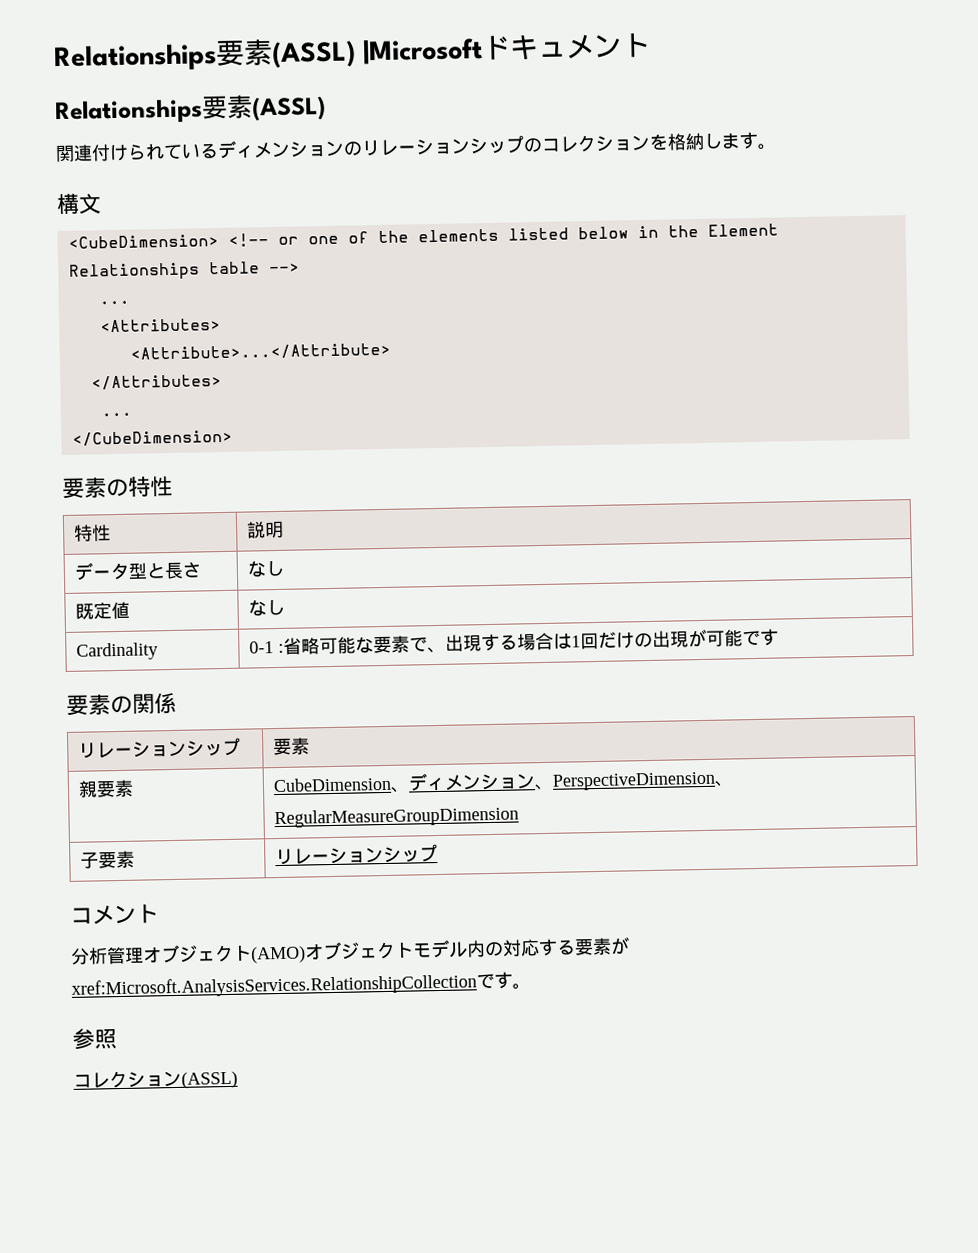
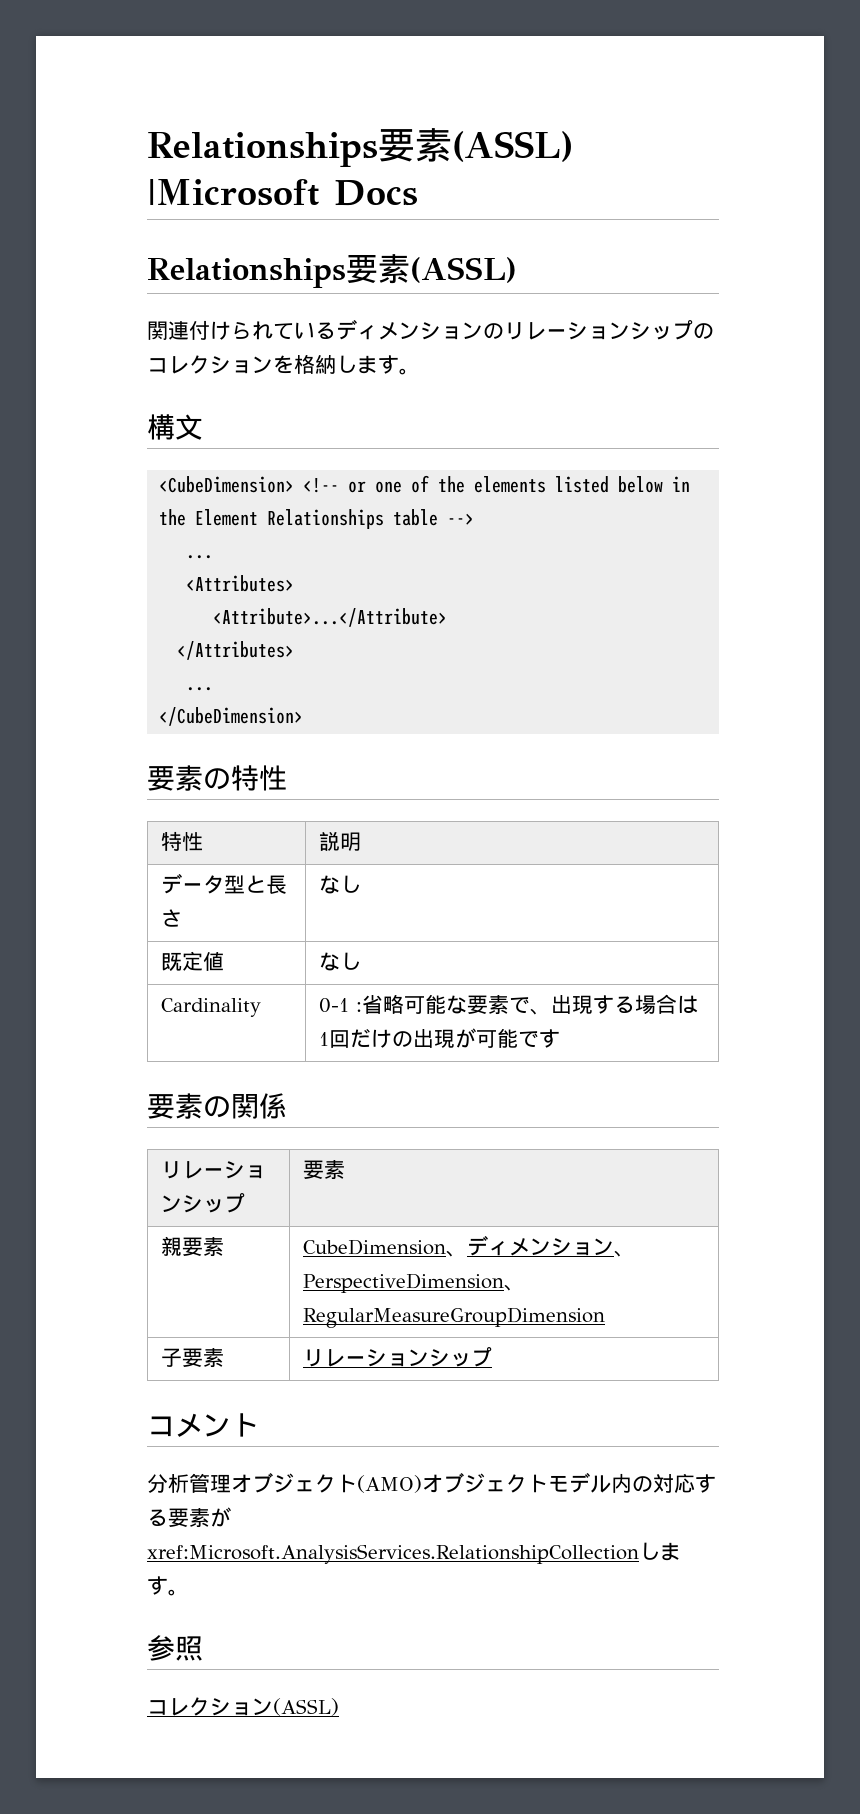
[480,32,651,61] ドキュメント -> [334,180,418,206] Docs
[476,973,495,989] で -> [639,1542,681,1561] しま

